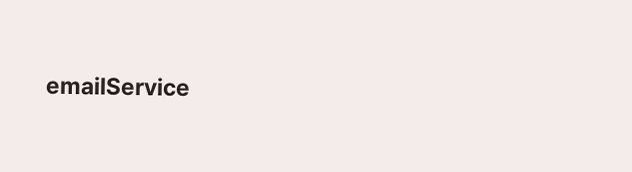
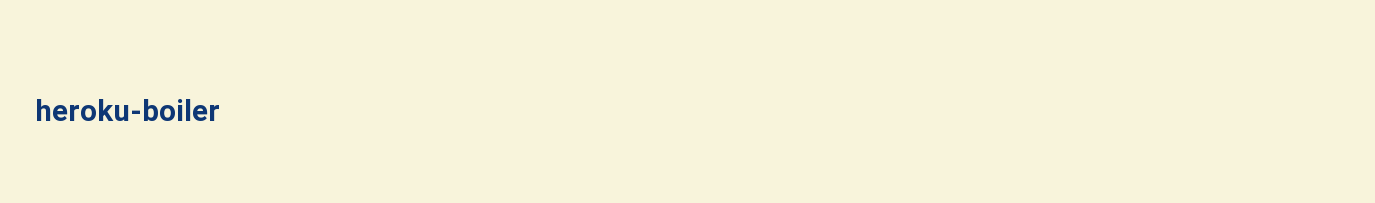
[45,75,191,97] emailService -> [35,99,220,121] heroku-boiler

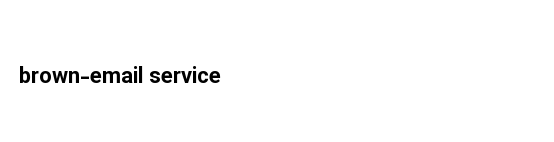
[35,99,220,121] heroku-boiler -> [19,66,221,83] brown-email service

